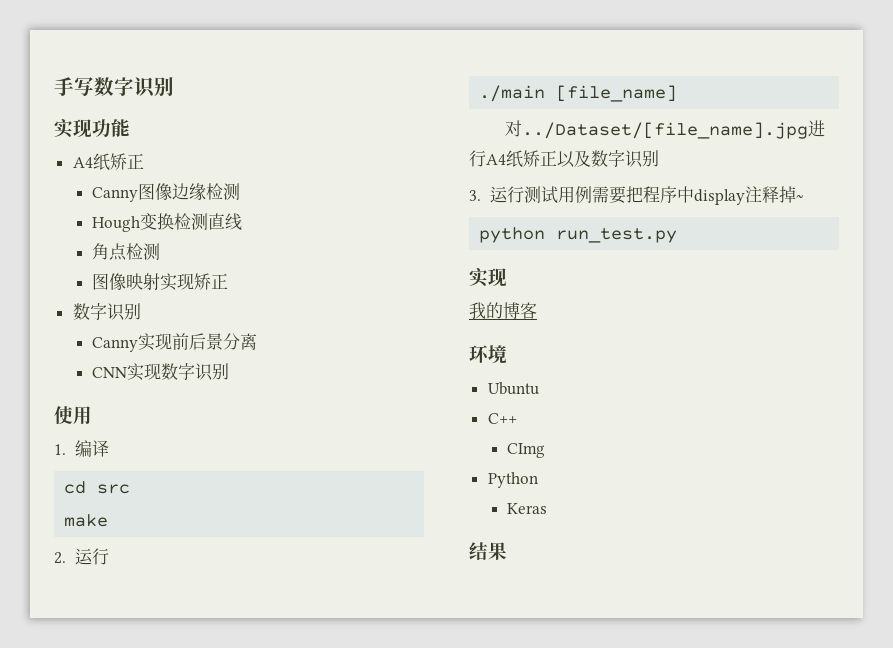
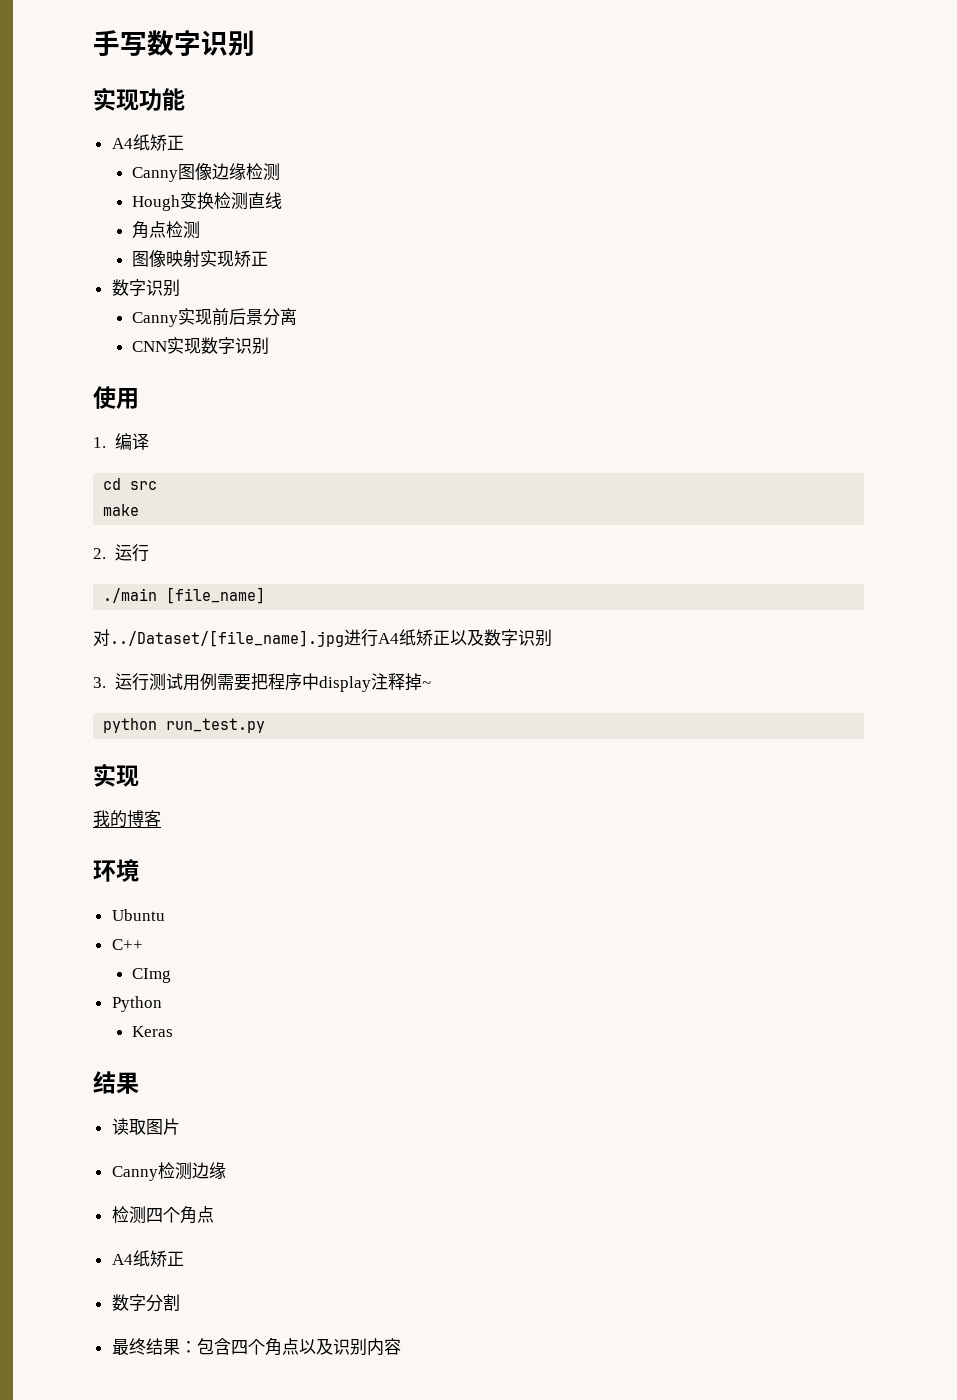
(507, 551) none -> [111,1118,180,1135] [111,1162,226,1181] [111,1206,214,1224] [111,1250,184,1267] [111,1294,180,1312] [111,1338,401,1356] // 读取图片 // Canny检测边缘 // 检测四个角点 // A4纸矫正 // 数字分割 // 最终结果：包含四个角点以及识别内容

